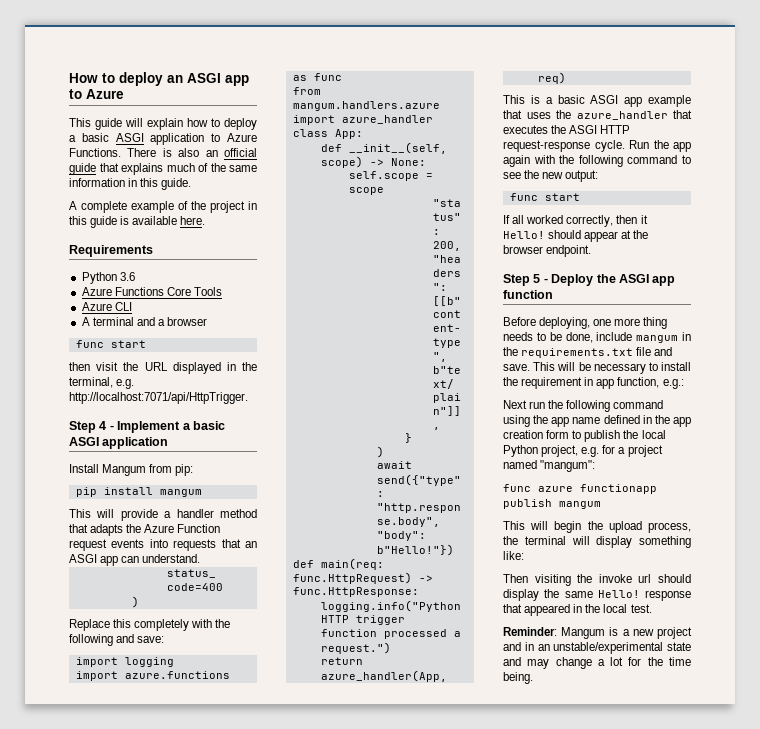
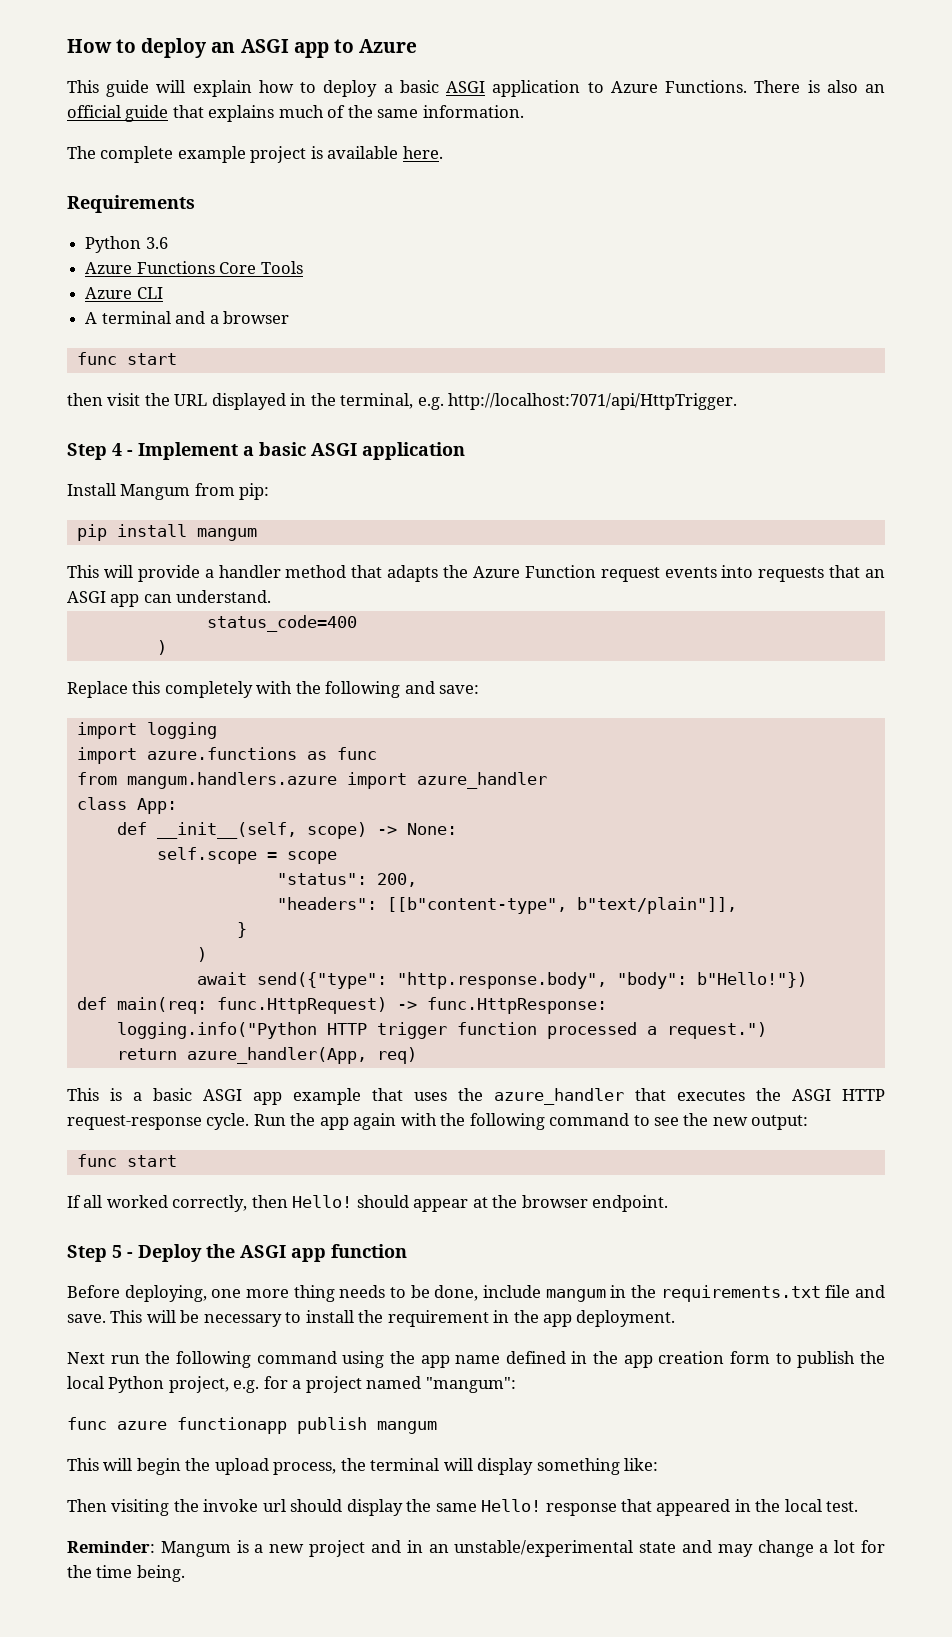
[69,178,192,190] [69,201,257,213] [69,216,118,228] information in this guide. // A complete example of the project in this guide -> [422,105,524,118] [67,146,307,163] information. // The complete example project
[640,215,648,224] it -> (288, 1201) none
[596,377,684,389] app function, e.g.: -> [513,1310,676,1327] the app deployment.

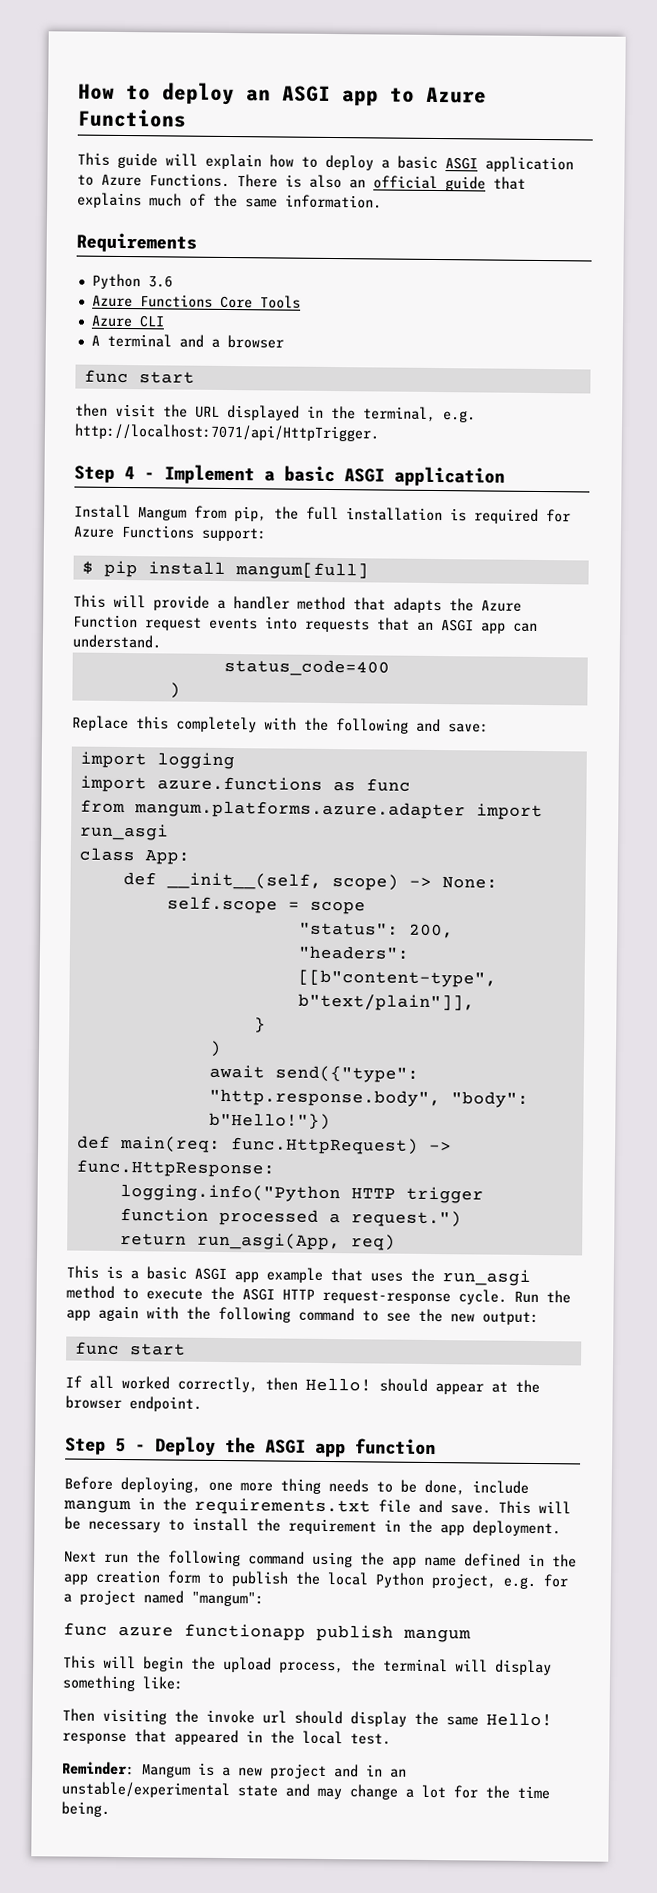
(417, 46) none -> [77,108,187,128] Functions
[67,146,443,163] // The complete example project is available here. -> (382, 201) none
[239,483,270,500] pip: // -> [234,506,571,524] [73,524,267,542] [81,560,94,575] pip, the full installation is required for Azure Functions support: // $
[196,528,257,541] mangum -> [234,562,369,580] mangum[full]
[126,772,547,789] mangum.handlers.azure import azure_handler -> [133,800,543,821] [79,823,169,841] mangum.platforms.azure.adapter import run_asgi
[186,1047,367,1064] azure_handler(App, -> [196,1232,341,1251] run_asgi(App,
[494,1088,745,1105] azure_handler that executes -> [442,1269,531,1286] [66,1285,203,1300] run_asgi method to execute

